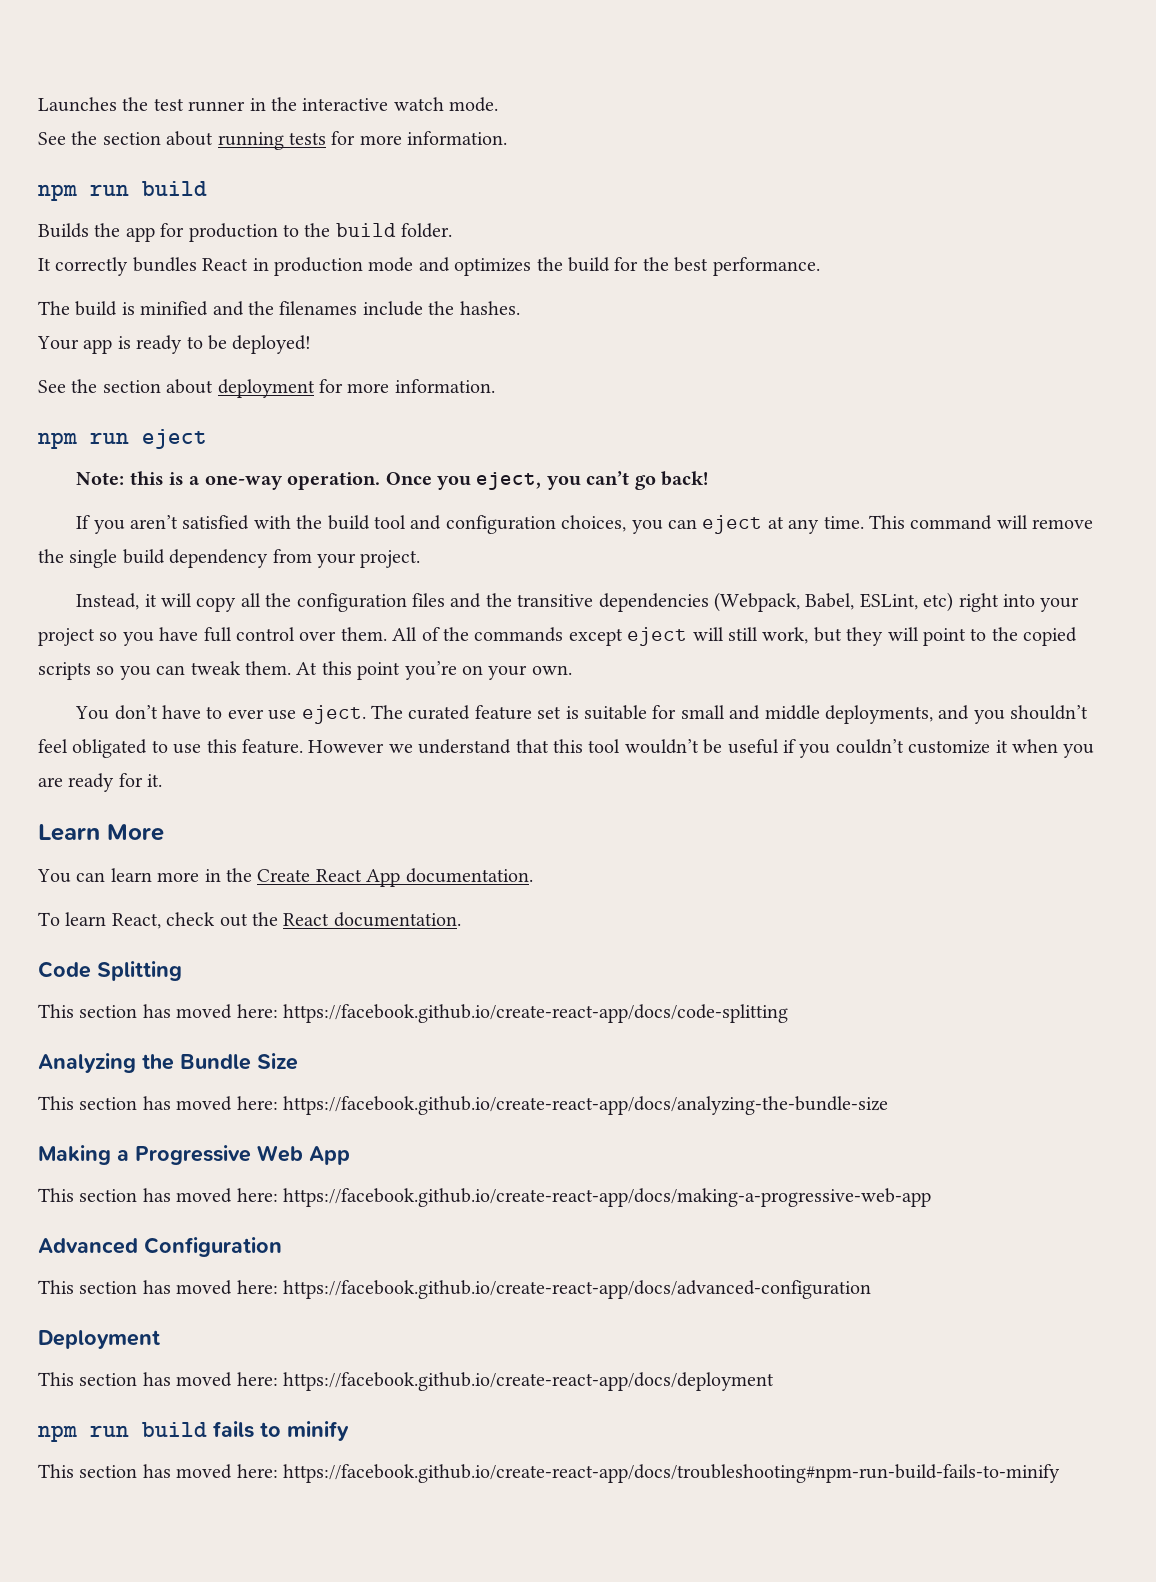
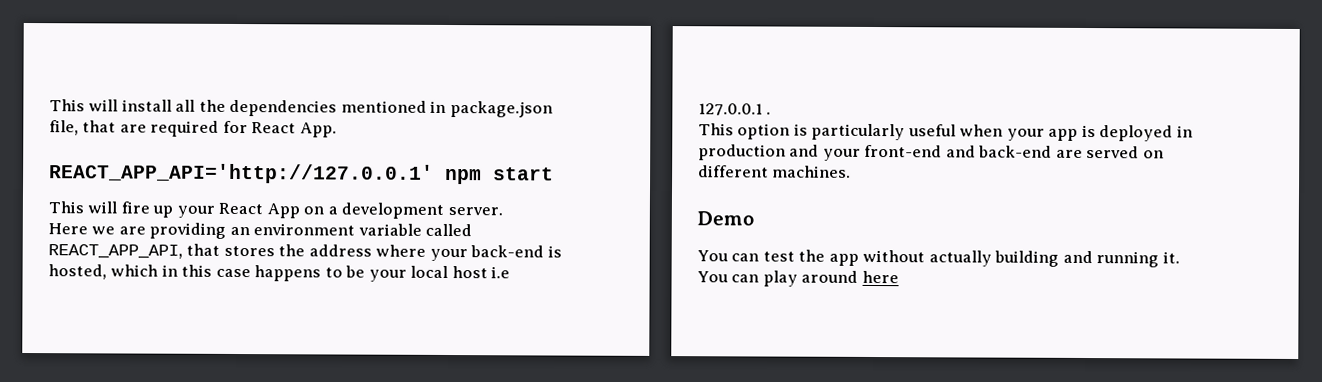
[38,97,499,112] [38,131,508,150] [38,181,207,201] [38,223,453,242] [38,257,820,276] [38,301,520,316] [37,335,312,354] [38,379,495,398] [38,429,207,449] [76,471,708,490] [76,515,1094,534] [38,549,421,568] [76,592,1080,612] [38,627,1078,646] [38,661,572,680] [75,705,1089,724] [38,739,1095,758] [38,773,163,792] [38,824,164,841] [37,868,533,887] [38,912,461,929] [38,961,182,981] [38,1004,788,1023] [38,1053,298,1073] [38,1096,888,1115] [38,1145,350,1165] [38,1188,931,1207] [38,1237,282,1257] [38,1280,871,1299] [38,1330,160,1349] [38,1372,774,1391] [38,1421,349,1442] [38,1464,1060,1483] Launches the test runner in the interactive watch mode. // See the section about running tests for more information. // npm run build // Builds the app for production to the build folder. // It correctly bundles React in production mode and optimizes the build for the best performance. // The build is minified and the filenames include the hashes. // Your app is ready to be deployed! // See the section about deployment for more information. // npm run eject // Note: this is a one-way operation. Once you eject, you can’t go back! // If you aren’t satisfied with the build tool and configuration choices, you can eject at any time. This command will remove the single build dependency from your project. // Instead, it will copy all the configuration files and the transitive dependencies (Webpack, Babel, ESLint, etc) right into your project so you have full control over them. All of the commands except eject will still work, but they will point to the copied scripts so you can tweak them. At this point you’re on your own. // You don’t have to ever use eject. The curated feature set is suitable for small and middle deployments, and you shouldn’t feel obligated to use this feature. However we understand that this tool wouldn’t be useful if you couldn’t customize it when you are ready for it. // Learn More // You can learn more in the Create React App documentation. // To learn React, check out the React documentation. // Code Splitting // This section has moved here: https://facebook.github.io/create-react-app/docs/code-splitting // Analyzing the Bundle Size // This section has moved here: https://facebook.github.io/create-react-app/docs/analyzing-the-bundle-size // Making a Progressive Web App // This section has moved here: https://facebook.github.io/create-react-app/docs/making-a-progressive-web-app // Advanced Configuration // This section has moved here: https://facebook.github.io/create-react-app/docs/advanced-configuration // Deployment // This section has moved here: https://facebook.github.io/create-react-app/docs/deployment // npm run build fails to minify // This section has moved here: https://facebook.github.io/create-react-app/docs/troubleshooting#npm-run-build-fails-to-minify -> [49,99,553,118] [49,120,337,138] [49,163,554,185] [48,201,503,219] [48,222,473,239] [48,243,562,262] [48,264,511,282] [698,103,772,116] [698,123,1193,142] [698,144,1164,161] [698,165,852,178] [697,211,754,226] [697,249,1180,268] [697,270,899,287] This will install all the dependencies mentioned in package.json file, that are required for React App. // REACT_APP_API='http://127.0.0.1' npm start // This will fire up your React App on a development server. // Here we are providing an environment variable called REACT_APP_API, that stores the address where your back-end is hosted, which in this case happens to be your local host i.e 127.0.0.1 . // This option is particularly useful when your app is deployed in production and your front-end and back-end are served on different machines. // Demo // You can test the app without actually building and running it. // You can play around here

